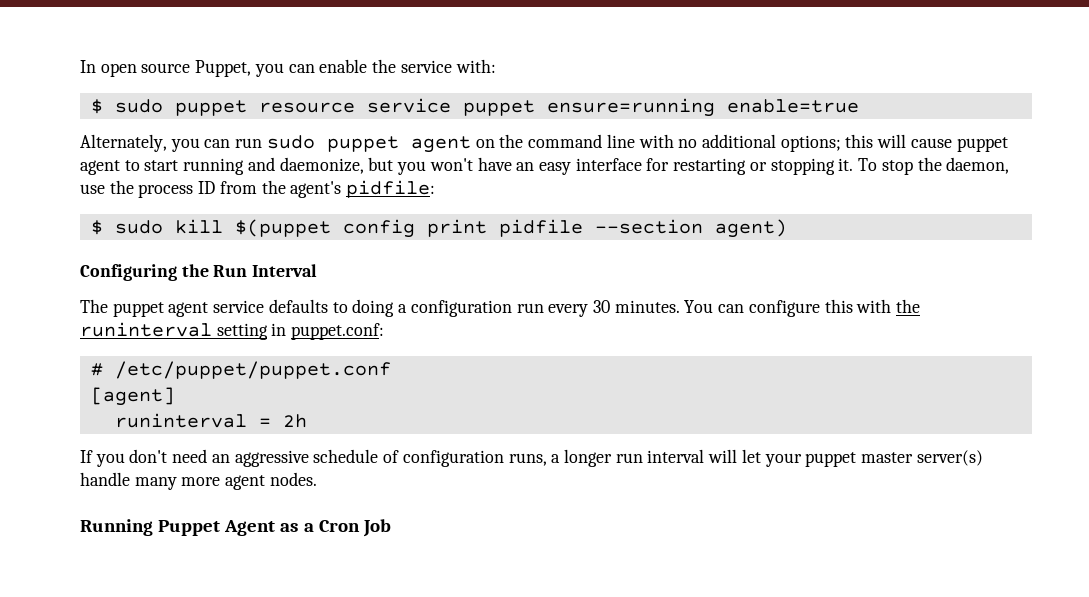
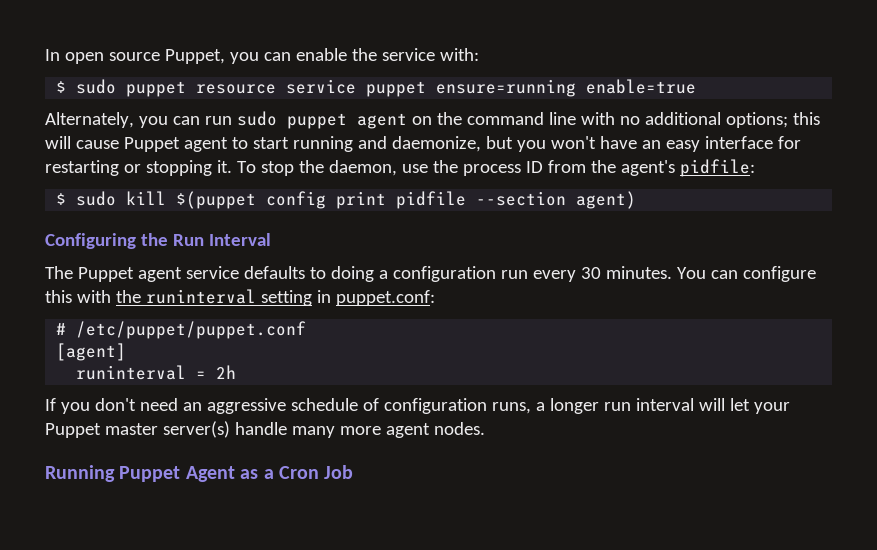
[956,137,1008,152] puppet -> [123,137,180,152] Puppet
[112,302,164,317] puppet -> [77,267,134,282] Puppet
[805,452,857,467] puppet -> [45,423,101,438] Puppet

